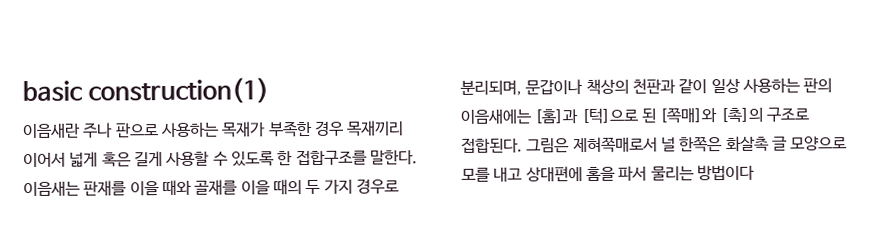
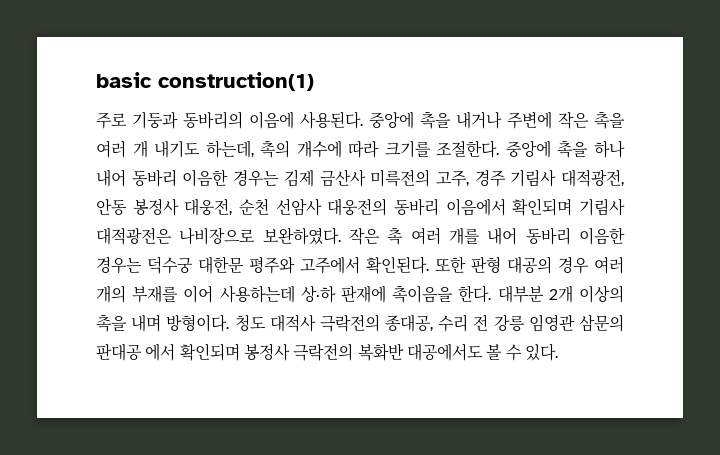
[22,120,405,139] [23,149,418,168] [23,178,399,197] [460,77,833,96] [460,107,809,125] [461,135,848,154] [461,164,755,182] 이음새란 주나 판으로 사용하는 목재가 부족한 경우 목재끼리 이어서 넓게 혹은 길게 사용할 수 있도록 한 접합구조를 말한다. 이음새는 판재를 이을 때와 골재를 이을 때의 두 가지 경우로 분리되며, 문갑이나 책상의 천판과 같이 일상 사용하는 판의 이음새에는 [홈]과 [턱]으로 된 [쪽매]와 [촉]의 구조로 접합된다. 그림은 제혀쪽매로서 널 한쪽은 화살촉 글 모양으로 모를 내고 상대편에 홈을 파서 물리는 방법이다 -> [96,111,625,129] [96,140,626,158] [96,169,624,187] [96,198,625,216] [96,227,625,245] [96,256,624,274] [96,285,624,303] [96,314,624,332] [96,343,558,361] 주로 기둥과 동바리의 이음에 사용된다. 중앙에 촉을 내거나 주변에 작은 촉을 여러 개 내기도 하는데, 촉의 개수에 따라 크기를 조절한다. 중앙에 촉을 하나 내어 동바리 이음한 경우는 김제 금산사 미륵전의 고주, 경주 기림사 대적광전, 안동 봉정사 대웅전, 순천 선암사 대웅전의 동바리 이음에서 확인되며 기림사 대적광전은 나비장으로 보완하였다. 작은 촉 여러 개를 내어 동바리 이음한 경우는 덕수궁 대한문 평주와 고주에서 확인된다. 또한 판형 대공의 경우 여러 개의 부재를 이어 사용하는데 상·하 판재에 촉이음을 한다. 대부분 2개 이상의 촉을 내며 방형이다. 청도 대적사 극락전의 종대공, 수리 전 강릉 임영관 삼문의 판대공 에서 확인되며 봉정사 극락전의 복화반 대공에서도 볼 수 있다.

